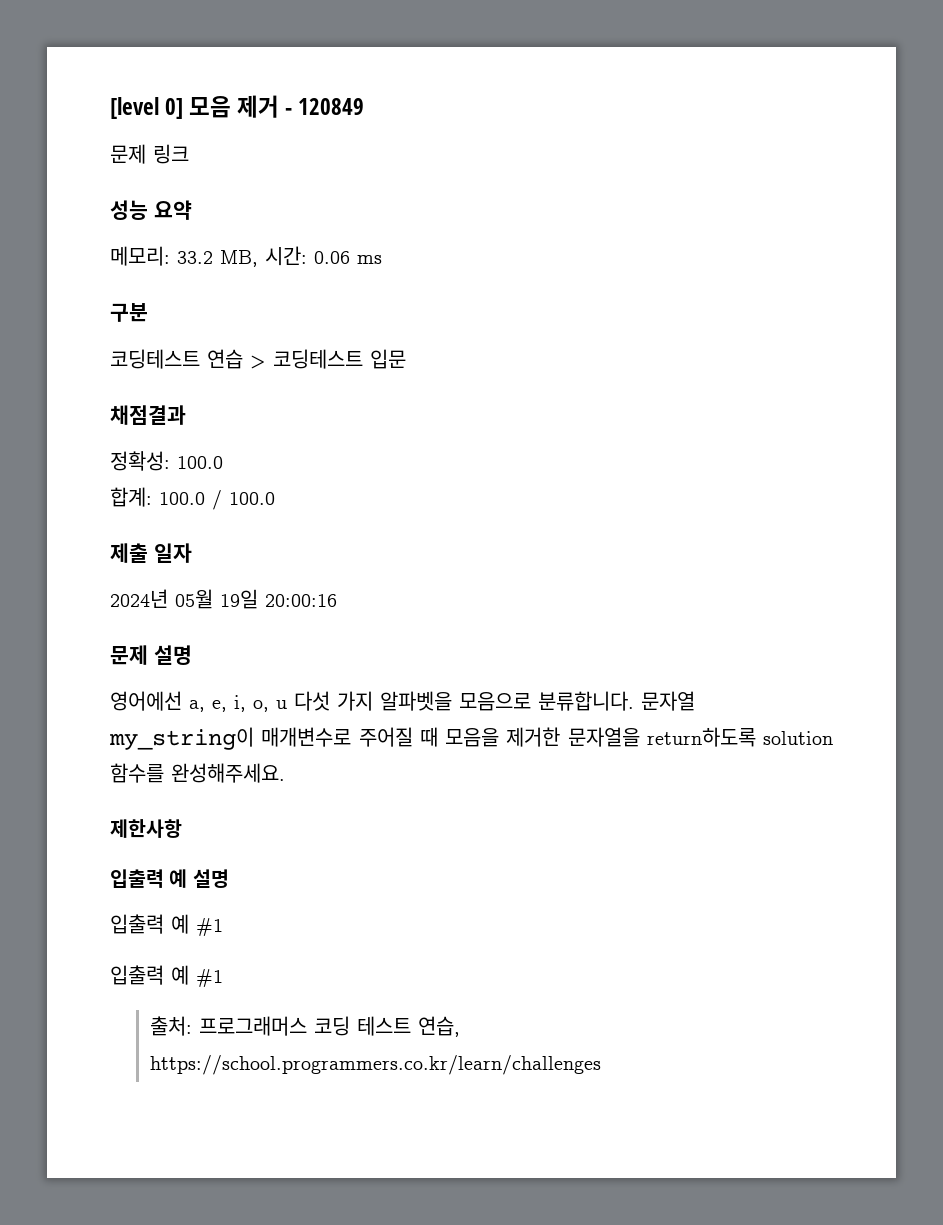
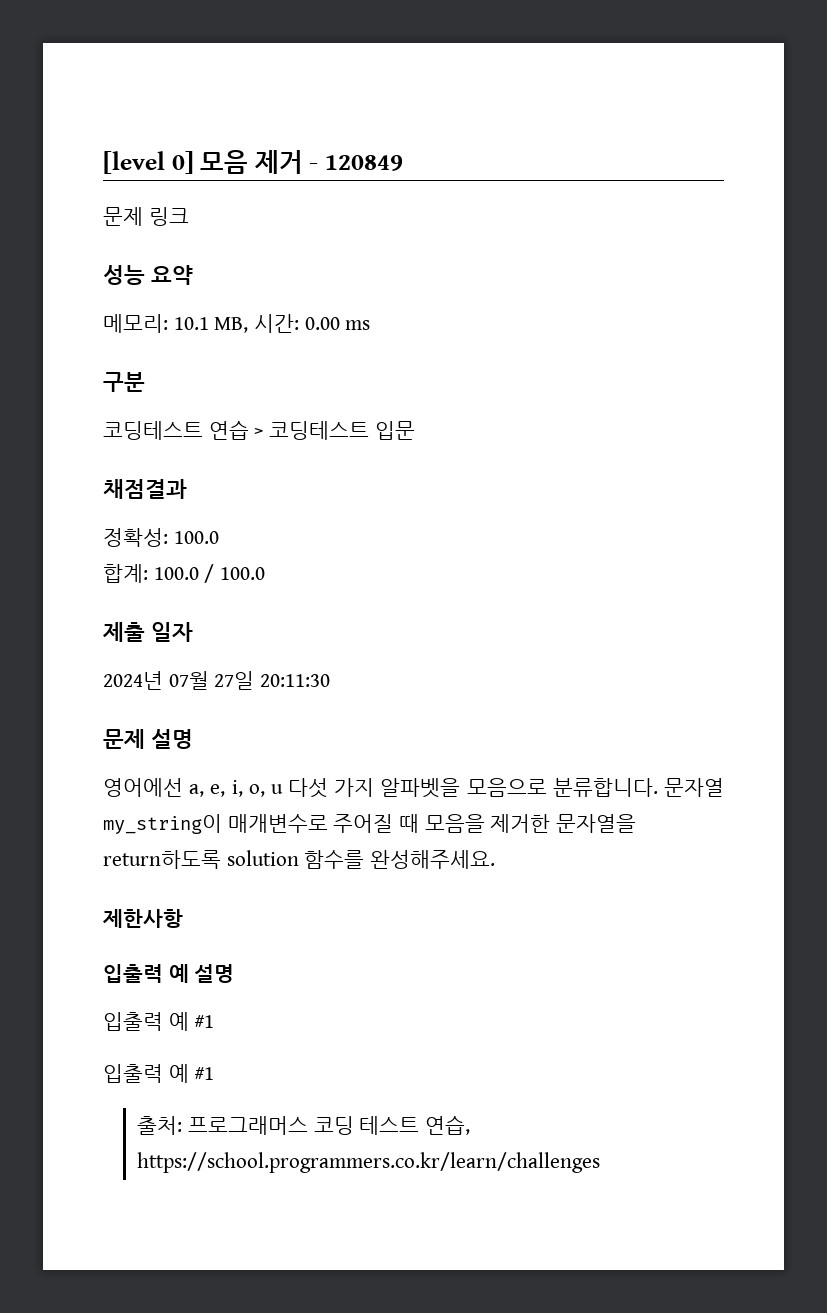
[177,251,213,264] 33.2 -> [173,317,209,330] 10.1
[314,251,350,264] 0.06 -> [304,317,340,330] 0.00
[175,589,337,609] 05월 19일 20:00:16 -> [168,671,331,690] 07월 27일 20:11:30

